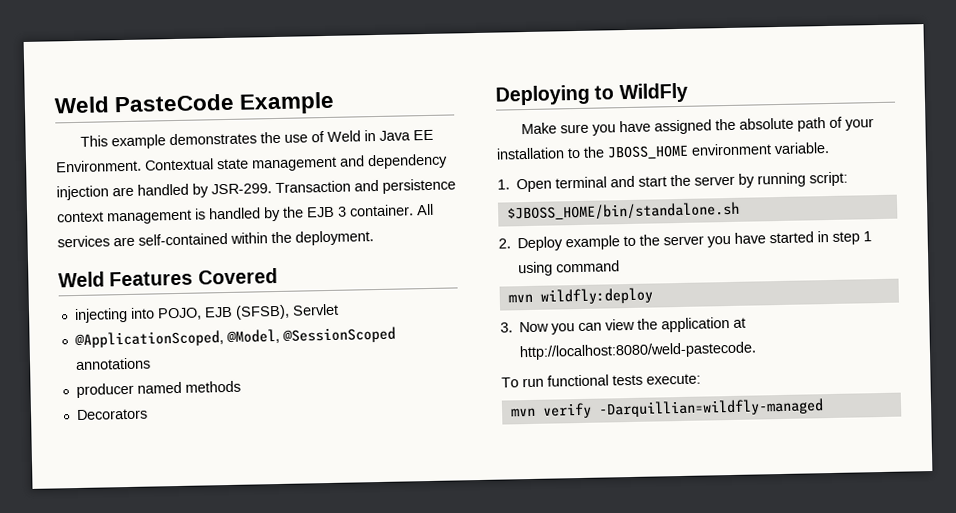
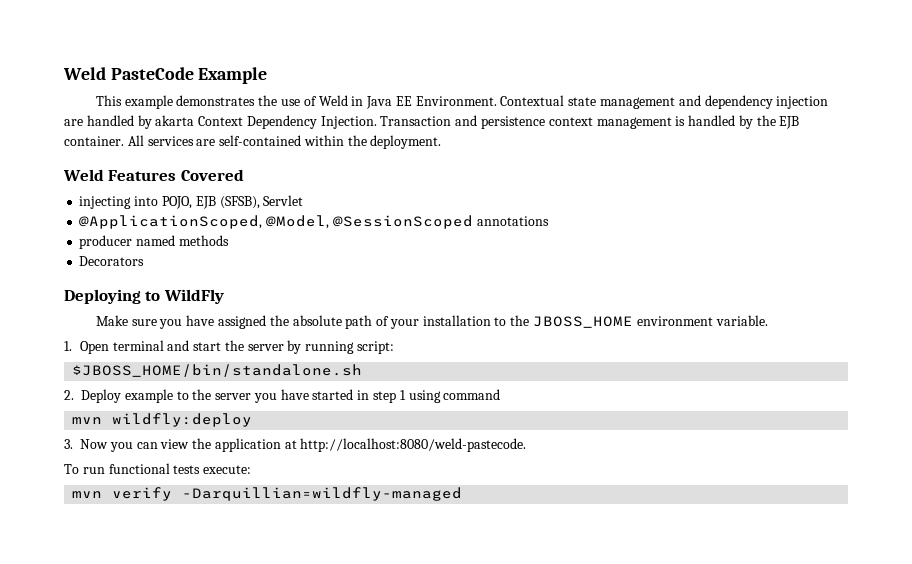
[211,183,272,195] JSR-299. -> [155,115,377,129] akarta Context Dependency Injection.
[337,206,347,217] 3 -> (800, 122) none

